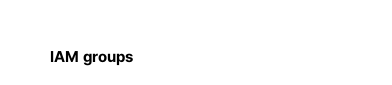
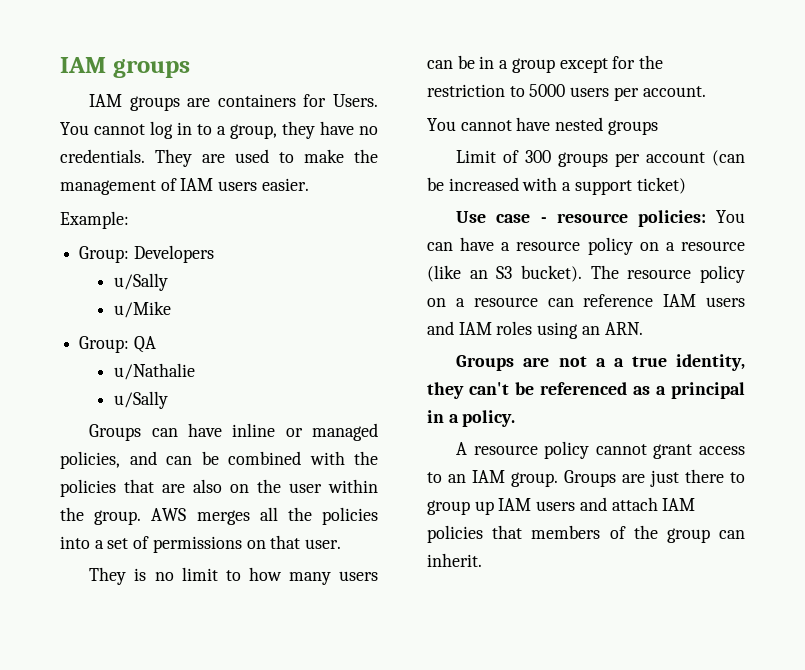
[50,51,134,66] IAM groups -> [60,57,190,78] [89,94,378,111] [60,121,378,139] [60,149,378,167] [60,178,309,195] [60,211,129,229] [79,245,214,263] [114,273,169,291] [114,301,172,318] [79,336,156,353] [114,363,196,380] [114,391,169,409] [89,423,378,441] [60,451,378,469] [60,479,378,497] [60,507,378,525] [60,535,342,553] [89,567,378,585] [427,55,664,73] [427,84,706,101] [427,117,658,135] [456,150,745,167] [427,177,686,195] [456,210,745,227] [427,237,745,255] [427,265,745,283] [427,294,745,307] [427,321,643,339] [456,354,745,371] [427,382,745,399] [427,410,516,427] [456,441,745,459] [427,469,745,487] [427,497,696,515] [427,525,745,543] [427,553,482,567] IAM groups // IAM groups are containers for Users. You cannot log in to a group, they have no credentials. They are used to make the management of IAM users easier. // Example: // Group: Developers // u/Sally // u/Mike // Group: QA // u/Nathalie // u/Sally // Groups can have inline or managed policies, and can be combined with the policies that are also on the user within the group. AWS merges all the policies into a set of permissions on that user. // They is no limit to how many users can be in a group except for the restriction to 5000 users per account. // You cannot have nested groups // Limit of 300 groups per account (can be increased with a support ticket) // Use case - resource policies: You can have a resource policy on a resource (like an S3 bucket). The resource policy on a resource can reference IAM users and IAM roles using an ARN. // Groups are not a a true identity, they can't be referenced as a principal in a policy. // A resource policy cannot grant access to an IAM group. Groups are just there to group up IAM users and attach IAM policies that members of the group can inherit.

